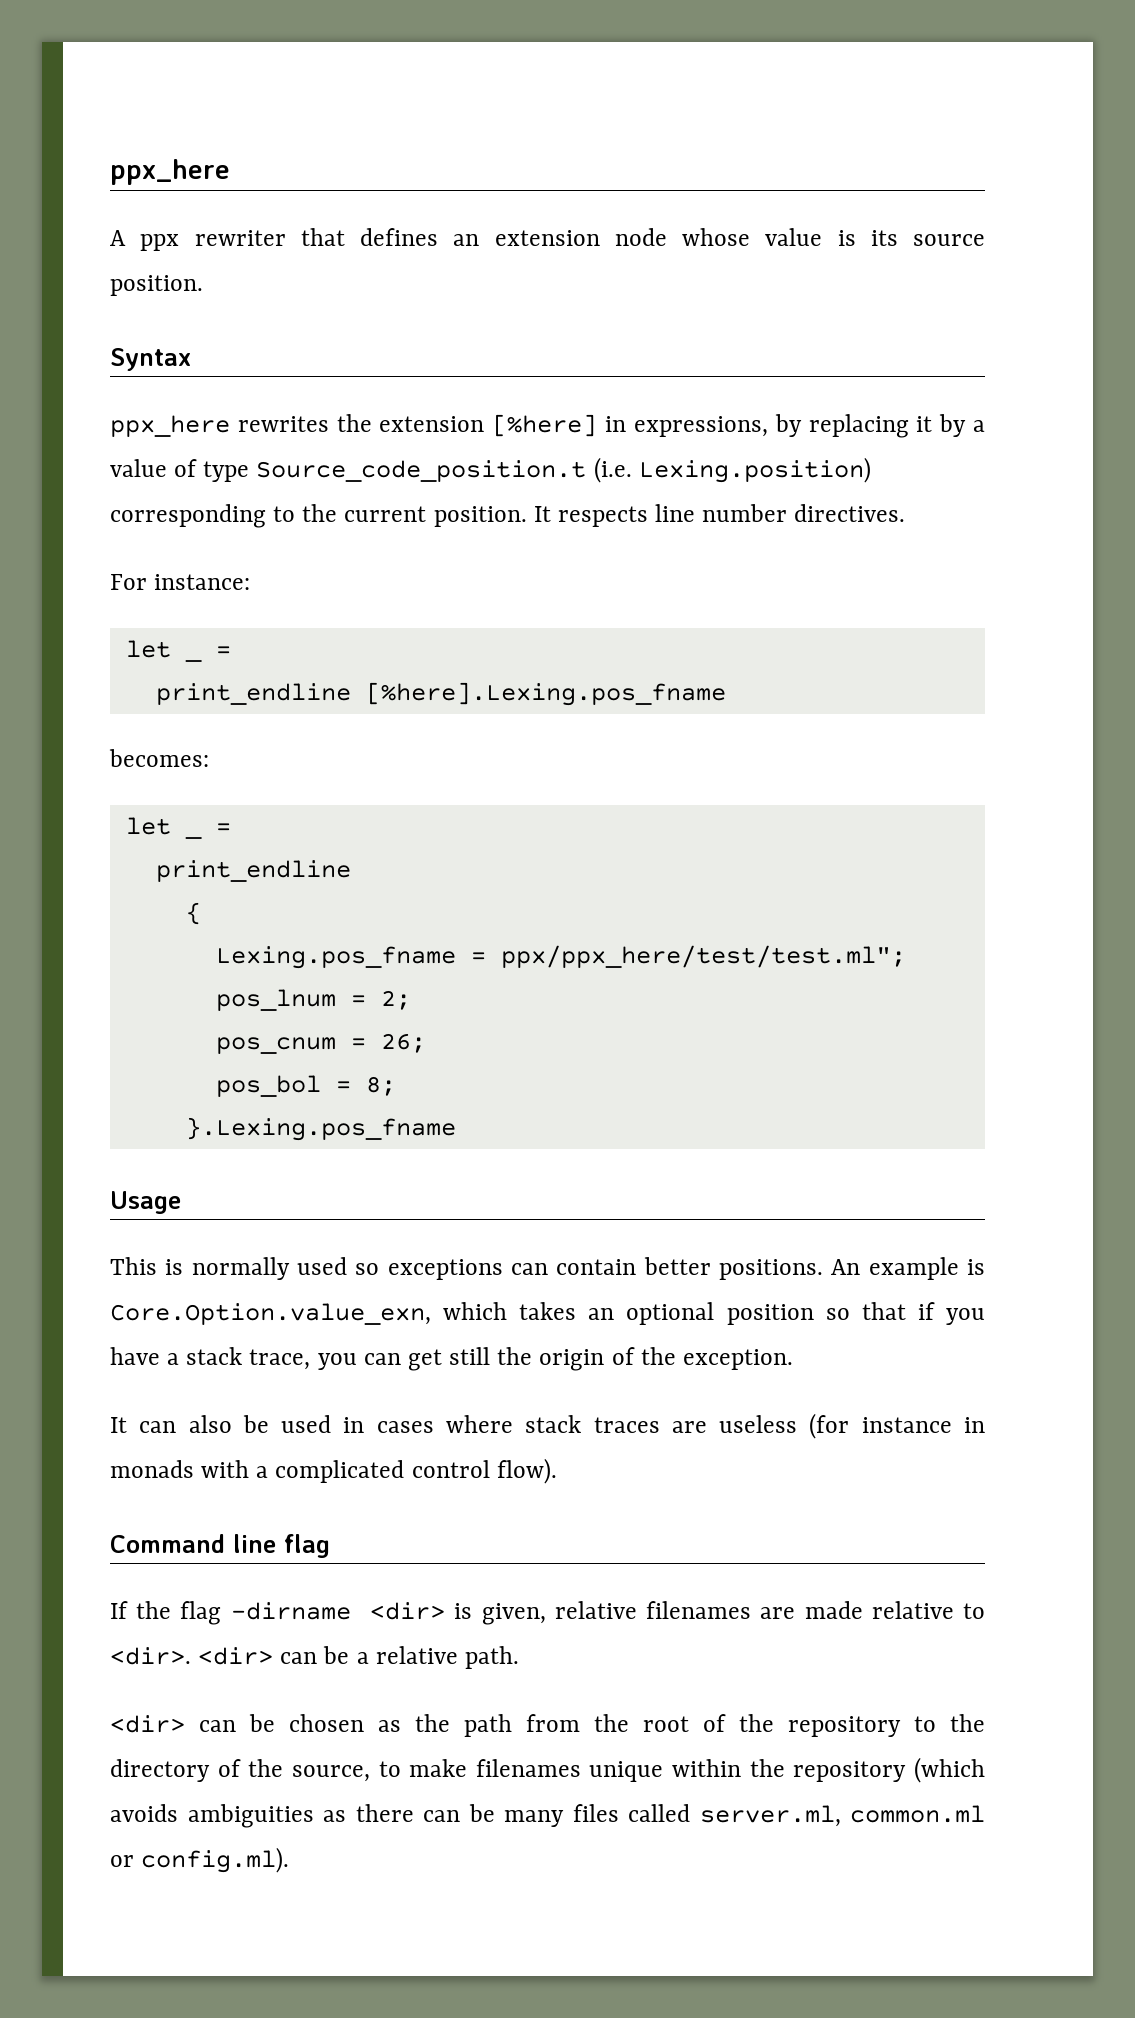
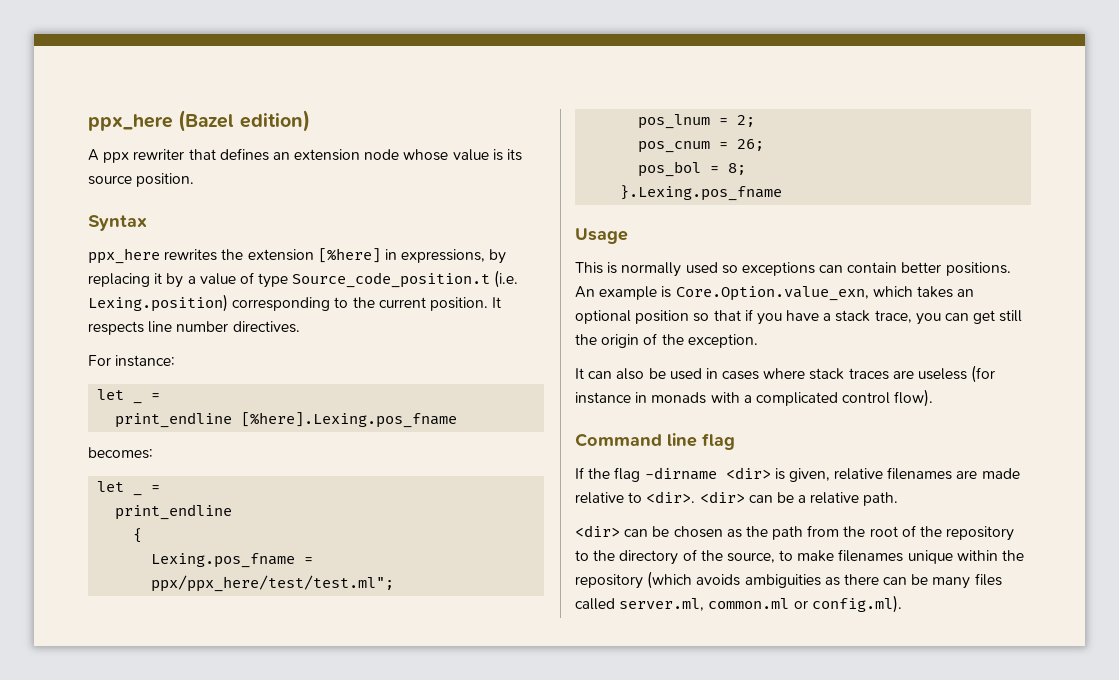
[110,159,230,185] ppx_here -> [88,110,310,132] ppx_here (Bazel edition)

